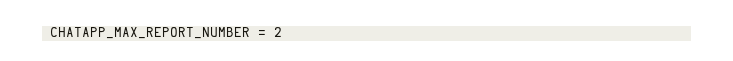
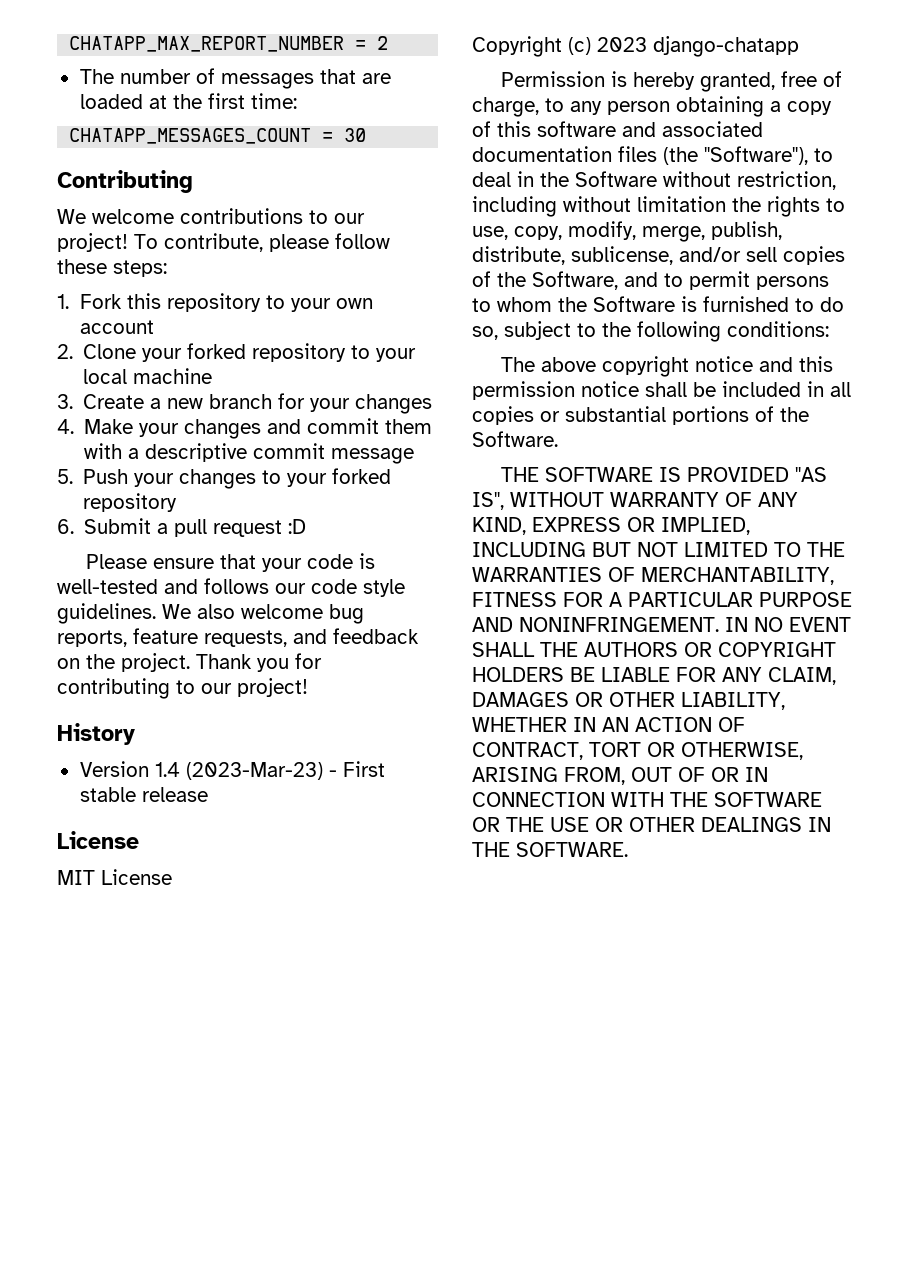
(283, 32) none -> [79,68,391,89] [79,93,297,109] [69,128,367,144] [57,170,193,193] [57,208,365,224] [57,233,390,252] [57,259,167,277] [57,293,373,312] [79,320,154,334] [57,343,417,362] [83,368,213,384] [57,393,433,414] [57,418,433,439] [84,443,415,464] [57,468,392,489] [83,493,178,512] [57,518,307,537] [86,553,376,572] [57,578,405,597] [57,603,364,624] [57,628,419,647] [57,653,322,672] [57,678,308,699] [57,723,135,745] [79,761,385,780] [79,787,208,802] [57,831,139,849] [57,869,172,885] [472,36,799,57] [501,71,843,92] [472,96,832,117] [472,121,763,137] [472,146,833,165] [472,171,836,190] [472,196,845,217] [472,221,782,242] [472,246,845,265] [472,271,829,290] [472,296,844,312] [472,321,829,342] [501,356,834,377] [472,381,851,400] [472,406,809,425] [472,431,558,447] [501,467,828,482] [472,492,798,510] [472,517,750,535] [472,542,845,557] [472,567,834,585] [472,592,852,607] [472,617,851,632] [472,642,836,657] [472,667,836,685] [472,692,785,710] [472,717,745,732] [472,742,803,760] [472,767,768,785] [472,792,822,807] [472,817,831,832] [472,842,628,857] // The number of messages that are loaded at the first time: // CHATAPP_MESSAGES_COUNT = 30 // Contributing // We welcome contributions to our project! To contribute, please follow these steps: // 1. Fork this repository to your own account // 2. Clone your forked repository to your local machine // 3. Create a new branch for your changes // 4. Make your changes and commit them with a descriptive commit message // 5. Push your changes to your forked repository // 6. Submit a pull request :D // Please ensure that your code is well-tested and follows our code style guidelines. We also welcome bug reports, feature requests, and feedback on the project. Thank you for contributing to our project! // History // Version 1.4 (2023-Mar-23) - First stable release // License // MIT License // Copyright (c) 2023 django-chatapp // Permission is hereby granted, free of charge, to any person obtaining a copy of this software and associated documentation files (the "Software"), to deal in the Software without restriction, including without limitation the rights to use, copy, modify, merge, publish, distribute, sublicense, and/or sell copies of the Software, and to permit persons to whom the Software is furnished to do so, subject to the following conditions: // The above copyright notice and this permission notice shall be included in all copies or substantial portions of the Software. // THE SOFTWARE IS PROVIDED "AS IS", WITHOUT WARRANTY OF ANY KIND, EXPRESS OR IMPLIED, INCLUDING BUT NOT LIMITED TO THE WARRANTIES OF MERCHANTABILITY, FITNESS FOR A PARTICULAR PURPOSE AND NONINFRINGEMENT. IN NO EVENT SHALL THE AUTHORS OR COPYRIGHT HOLDERS BE LIABLE FOR ANY CLAIM, DAMAGES OR OTHER LIABILITY, WHETHER IN AN ACTION OF CONTRACT, TORT OR OTHERWISE, ARISING FROM, OUT OF OR IN CONNECTION WITH THE SOFTWARE OR THE USE OR OTHER DEALINGS IN THE SOFTWARE.

